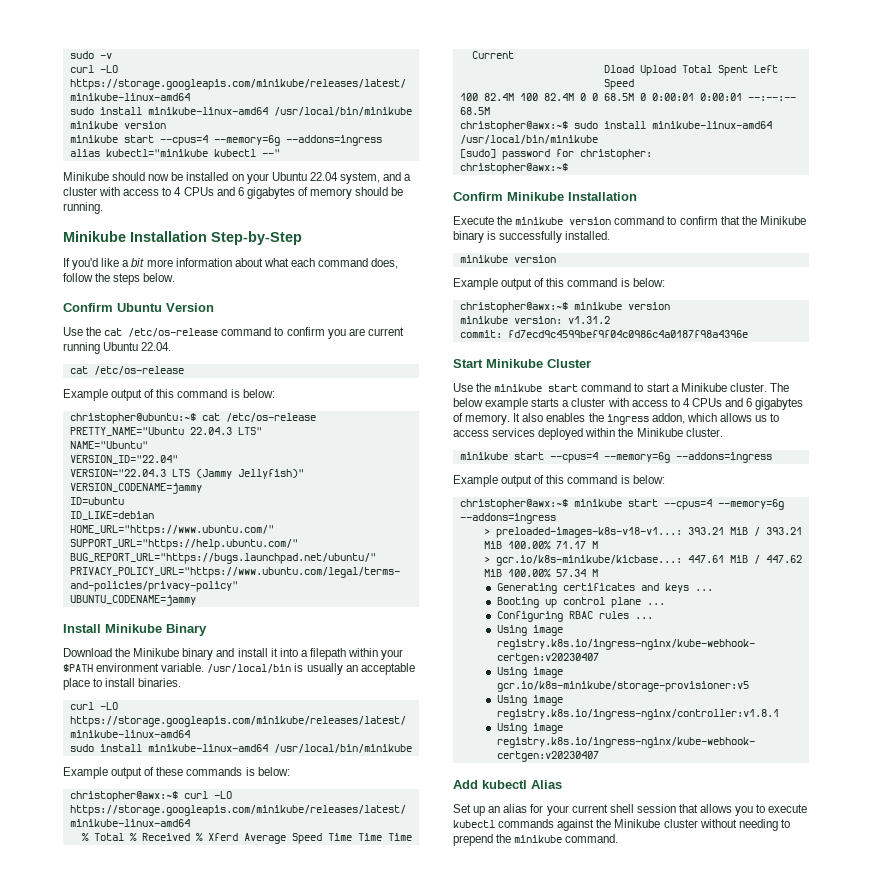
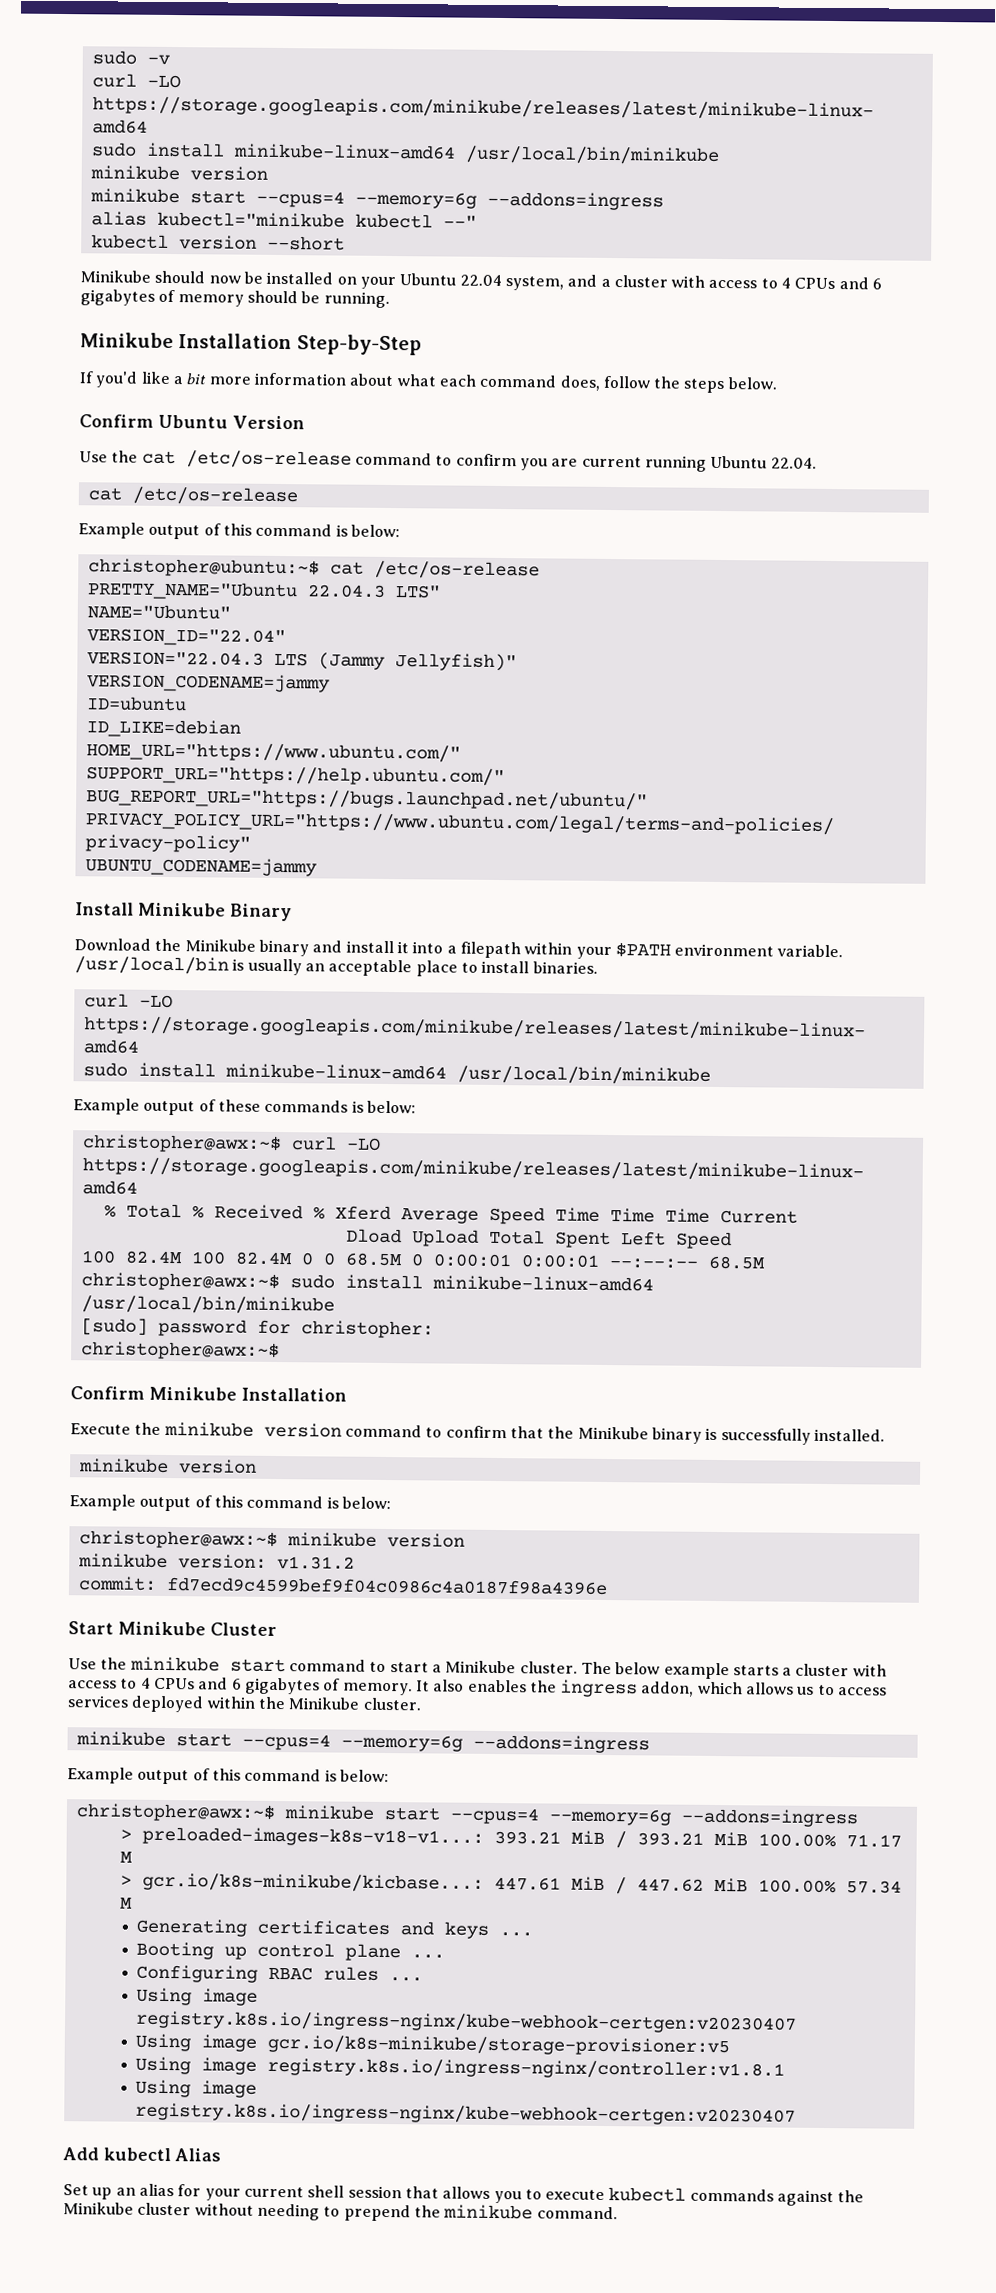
(280, 153) none -> [90,234,345,251] // kubectl version --short

